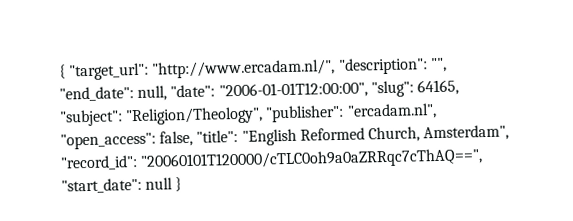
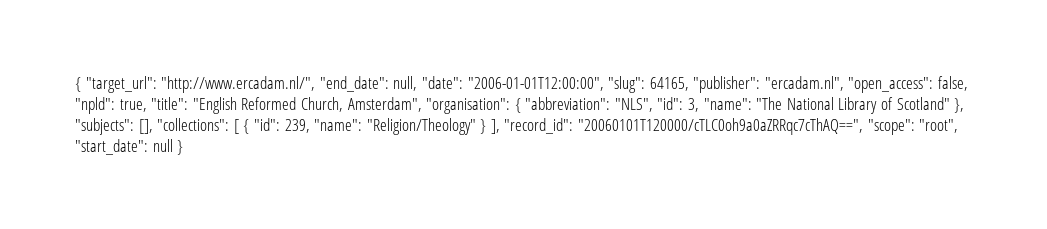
[337,57,447,75] "description": "", -> (316, 84) none
[59,106,264,127] "subject": "Religion/Theology", -> (689, 84) none
(194, 138) none -> [75,97,147,114] "npld": true,
[60,148,484,171] "record_id": "20060101T120000/cTLC0oh9a0aZRRqc7cThAQ==", -> [426,97,965,114] [75,118,959,135] "organisation": { "abbreviation": "NLS", "id": 3, "name": "The National Library of Scotland" }, "subjects": [], "collections": [ { "id": 239, "name": "Religion/Theology" } ], "record_id": "20060101T120000/cTLC0oh9a0aZRRqc7cThAQ==", "scope": "root",

